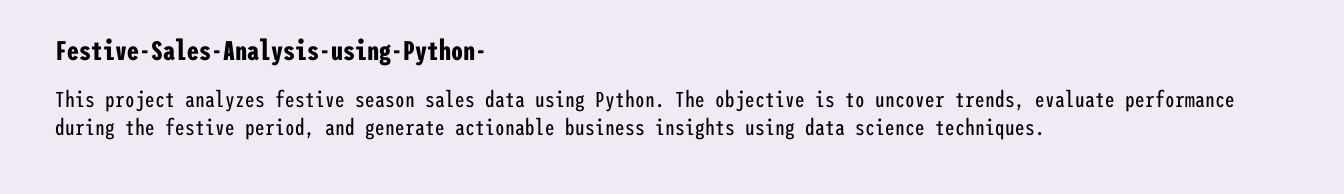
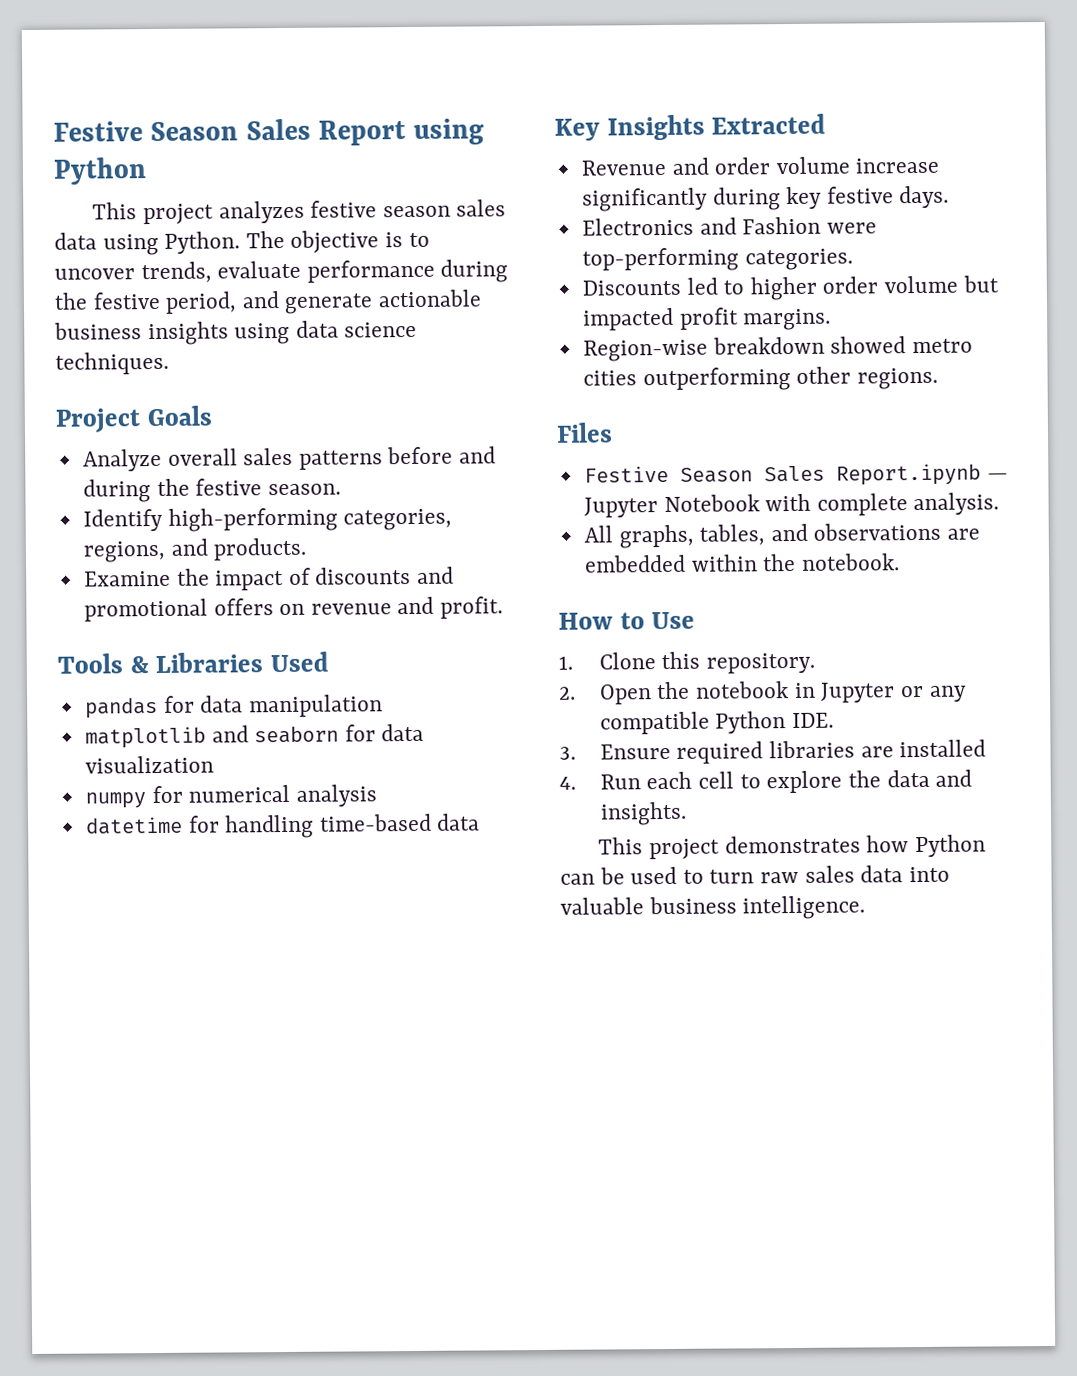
[55,38,487,66] Festive-Sales-Analysis-using-Python- -> [53,118,485,146] [53,157,147,185] Festive Season Sales Report using Python
(1045, 128) none -> [55,405,212,433] [82,446,497,472] [82,478,341,503] [82,507,453,532] [82,537,307,563] [83,566,455,591] [83,596,504,622] [57,651,330,674] [84,694,383,719] [84,723,425,749] [84,755,214,774] [84,784,377,809] [85,813,481,839] [554,113,827,141] [580,156,940,176] [581,185,950,212] [581,216,877,236] [581,247,853,272] [581,275,999,301] [582,307,832,331] [582,336,973,362] [582,366,938,392] [556,422,613,443] [583,463,1008,486] [583,492,1000,518] [583,522,981,549] [583,553,900,573] [558,611,696,630] [558,651,816,674] [558,681,967,705] [599,711,835,735] [559,739,987,764] [559,769,973,794] [599,801,687,826] [598,834,986,860] [560,865,950,885] [560,895,866,920] // Project Goals // Analyze overall sales patterns before and during the festive season. // Identify high-performing categories, regions, and products. // Examine the impact of discounts and promotional offers on revenue and profit. // Tools & Libraries Used // pandas for data manipulation // matplotlib and seaborn for data visualization // numpy for numerical analysis // datetime for handling time-based data // Key Insights Extracted // Revenue and order volume increase significantly during key festive days. // Electronics and Fashion were top-performing categories. // Discounts led to higher order volume but impacted profit margins. // Region-wise breakdown showed metro cities outperforming other regions. // Files // Festive Season Sales Report.ipynb — Jupyter Notebook with complete analysis. // All graphs, tables, and observations are embedded within the notebook. // How to Use // 1. Clone this repository. // 2. Open the notebook in Jupyter or any compatible Python IDE. // 3. Ensure required libraries are installed // 4. Run each cell to explore the data and insights. // This project demonstrates how Python can be used to turn raw sales data into valuable business intelligence.

